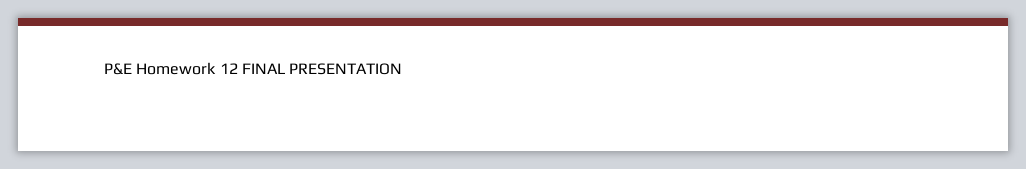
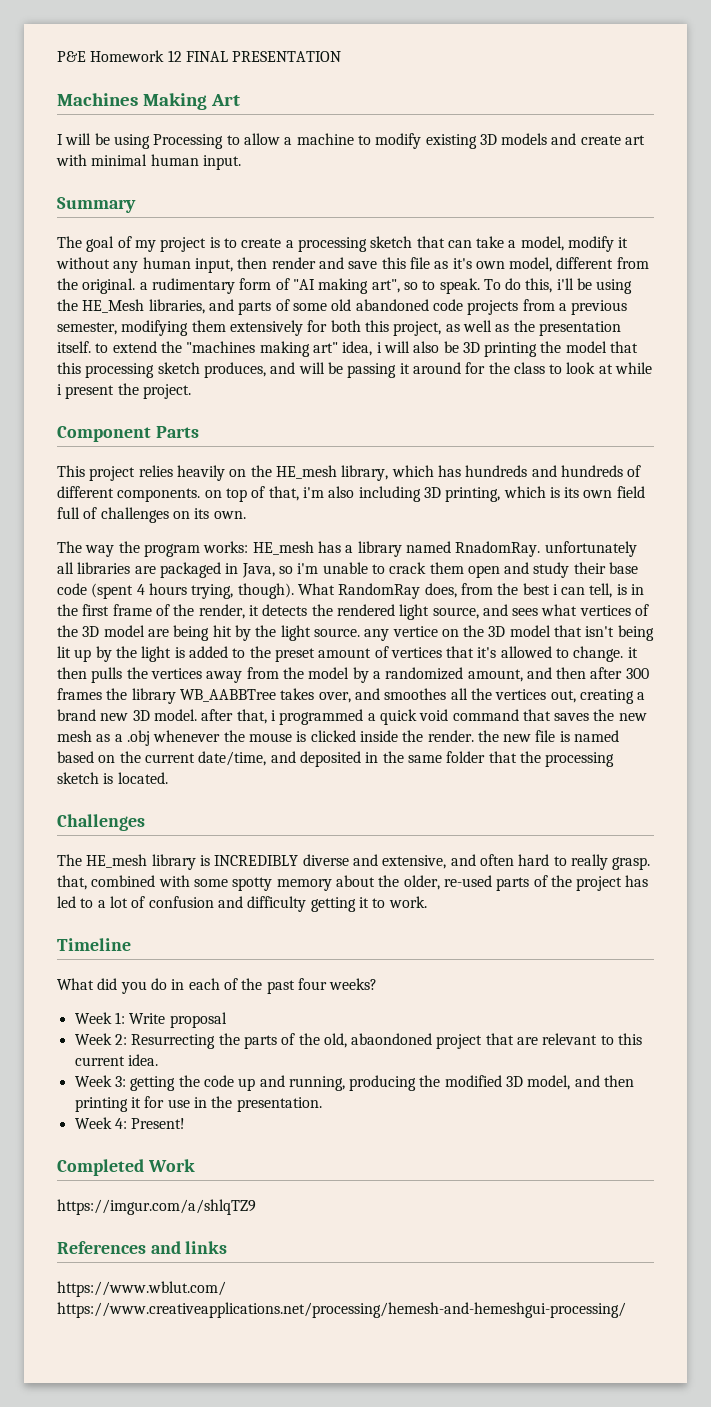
(403, 69) none -> [57,93,240,110] [57,133,646,149] [56,154,241,170] [57,197,136,213] [57,236,629,252] [56,257,649,273] [57,278,633,294] [57,299,628,315] [57,320,621,336] [57,341,639,357] [57,362,653,378] [57,383,191,399] [57,426,199,442] [57,465,642,481] [57,486,645,502] [57,507,246,523] [57,541,637,557] [57,562,639,578] [57,583,645,599] [57,604,650,620] [57,625,654,641] [57,646,638,662] [57,667,649,683] [57,688,646,704] [57,709,647,725] [57,730,620,746] [57,751,615,767] [57,772,168,784] [57,814,145,831] [57,854,651,870] [57,875,649,891] [57,896,427,912] [57,938,131,951] [57,978,378,994] [74,1012,227,1028] [74,1033,643,1049] [74,1054,158,1066] [74,1075,635,1091] [74,1096,322,1112] [74,1117,186,1129] [57,1159,195,1176] [57,1199,256,1215] [57,1241,228,1254] [57,1281,226,1297] [57,1302,626,1318] // Machines Making Art // I will be using Processing to allow a machine to modify existing 3D models and create art with minimal human input. // Summary // The goal of my project is to create a processing sketch that can take a model, modify it without any human input, then render and save this file as it's own model, different from the original. a rudimentary form of "AI making art", so to speak. To do this, i'll be using the HE_Mesh libraries, and parts of some old abandoned code projects from a previous semester, modifying them extensively for both this project, as well as the presentation itself. to extend the "machines making art" idea, i will also be 3D printing the model that this processing sketch produces, and will be passing it around for the class to look at while i present the project. // Component Parts // This project relies heavily on the HE_mesh library, which has hundreds and hundreds of different components. on top of that, i'm also including 3D printing, which is its own field full of challenges on its own. // The way the program works: HE_mesh has a library named RnadomRay. unfortunately all libraries are packaged in Java, so i'm unable to crack them open and study their base code (spent 4 hours trying, though). What RandomRay does, from the best i can tell, is in the first frame of the render, it detects the rendered light source, and sees what vertices of the 3D model are being hit by the light source. any vertice on the 3D model that isn't being lit up by the light is added to the preset amount of vertices that it's allowed to change. it then pulls the vertices away from the model by a randomized amount, and then after 300 frames the library WB_AABBTree takes over, and smoothes all the vertices out, creating a brand new 3D model. after that, i programmed a quick void command that saves the new mesh as a .obj whenever the mouse is clicked inside the render. the new file is named based on the current date/time, and deposited in the same folder that the processing sketch is located. // Challenges // The HE_mesh library is INCREDIBLY diverse and extensive, and often hard to really grasp. that, combined with some spotty memory about the older, re-used parts of the project has led to a lot of confusion and difficulty getting it to work. // Timeline // What did you do in each of the past four weeks? // Week 1: Write proposal // Week 2: Resurrecting the parts of the old, abaondoned project that are relevant to this current idea. // Week 3: getting the code up and running, producing the modified 3D model, and then printing it for use in the presentation. // Week 4: Present! // Completed Work // https://imgur.com/a/shlqTZ9 // References and links // https://www.wblut.com/ https://www.creativeapplications.net/processing/hemesh-and-hemeshgui-processing/

